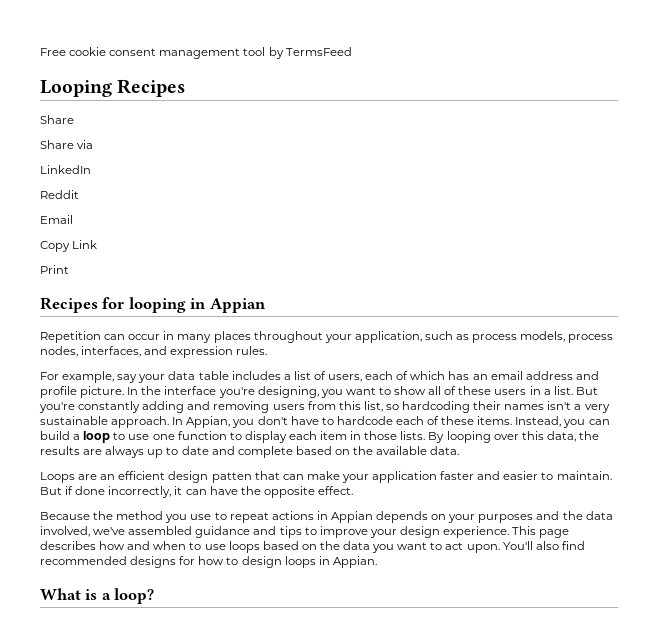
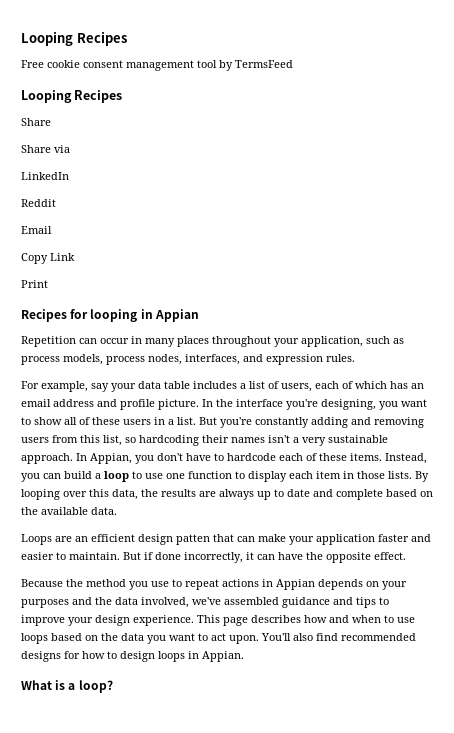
(40, 52) none -> [21,31,127,46] Looping Recipes //

